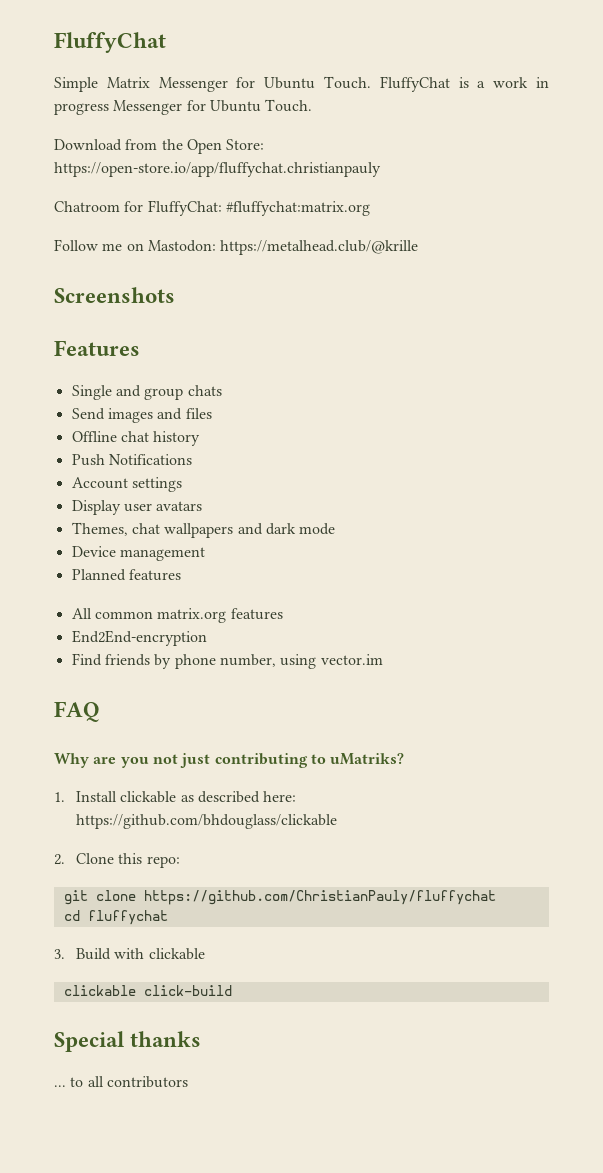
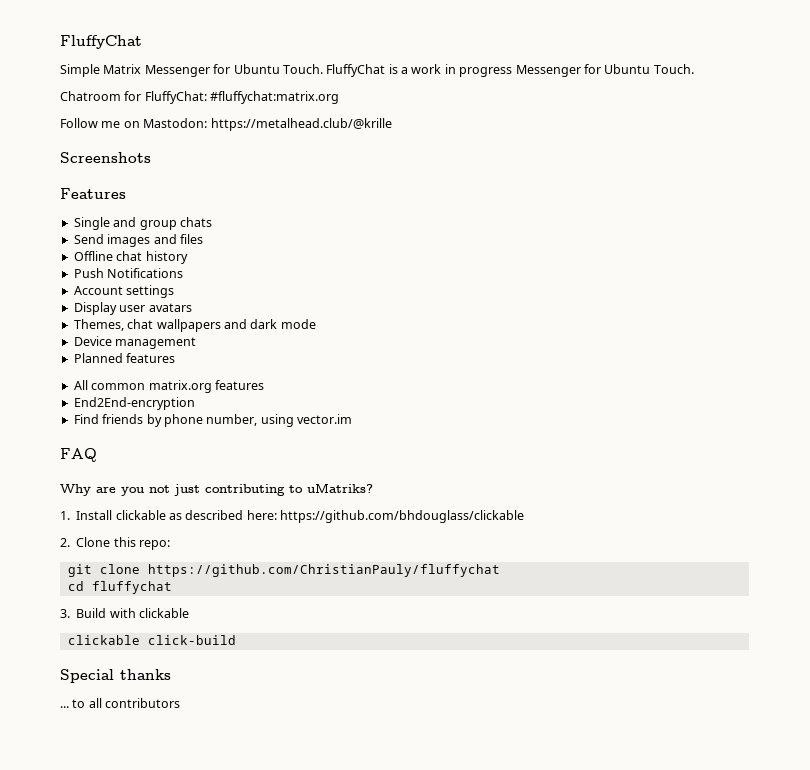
[54,139,265,154] [54,162,381,177] // Download from the Open Store: https://open-store.io/app/fluffychat.christianpauly -> (694, 69) none

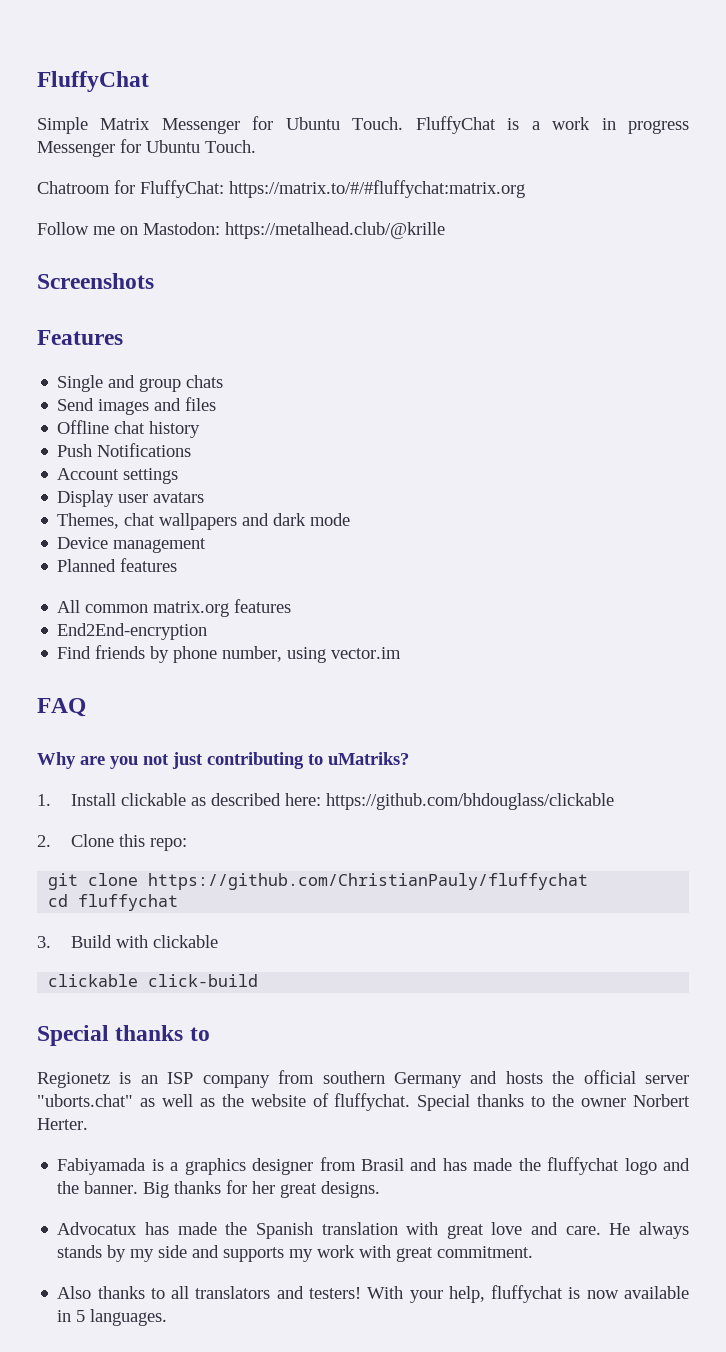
[210,91,340,104] #fluffychat:matrix.org -> [229,180,525,198] https://matrix.to/#/#fluffychat:matrix.org
[60,698,181,708] // ... to all contributors -> [189,1027,210,1041] [37,1070,689,1088] [37,1093,690,1111] [37,1118,88,1130] [57,1157,690,1175] [57,1180,381,1198] [57,1222,689,1239] [57,1245,534,1262] [57,1285,689,1303] [57,1309,168,1326] to // Regionetz is an ISP company from southern Germany and hosts the official server "uborts.chat" as well as the website of fluffychat. Special thanks to the owner Norbert Herter. // Fabiyamada is a graphics designer from Brasil and has made the fluffychat logo and the banner. Big thanks for her great designs. // Advocatux has made the Spanish translation with great love and care. He always stands by my side and supports my work with great commitment. // Also thanks to all translators and testers! With your help, fluffychat is now available in 5 languages.

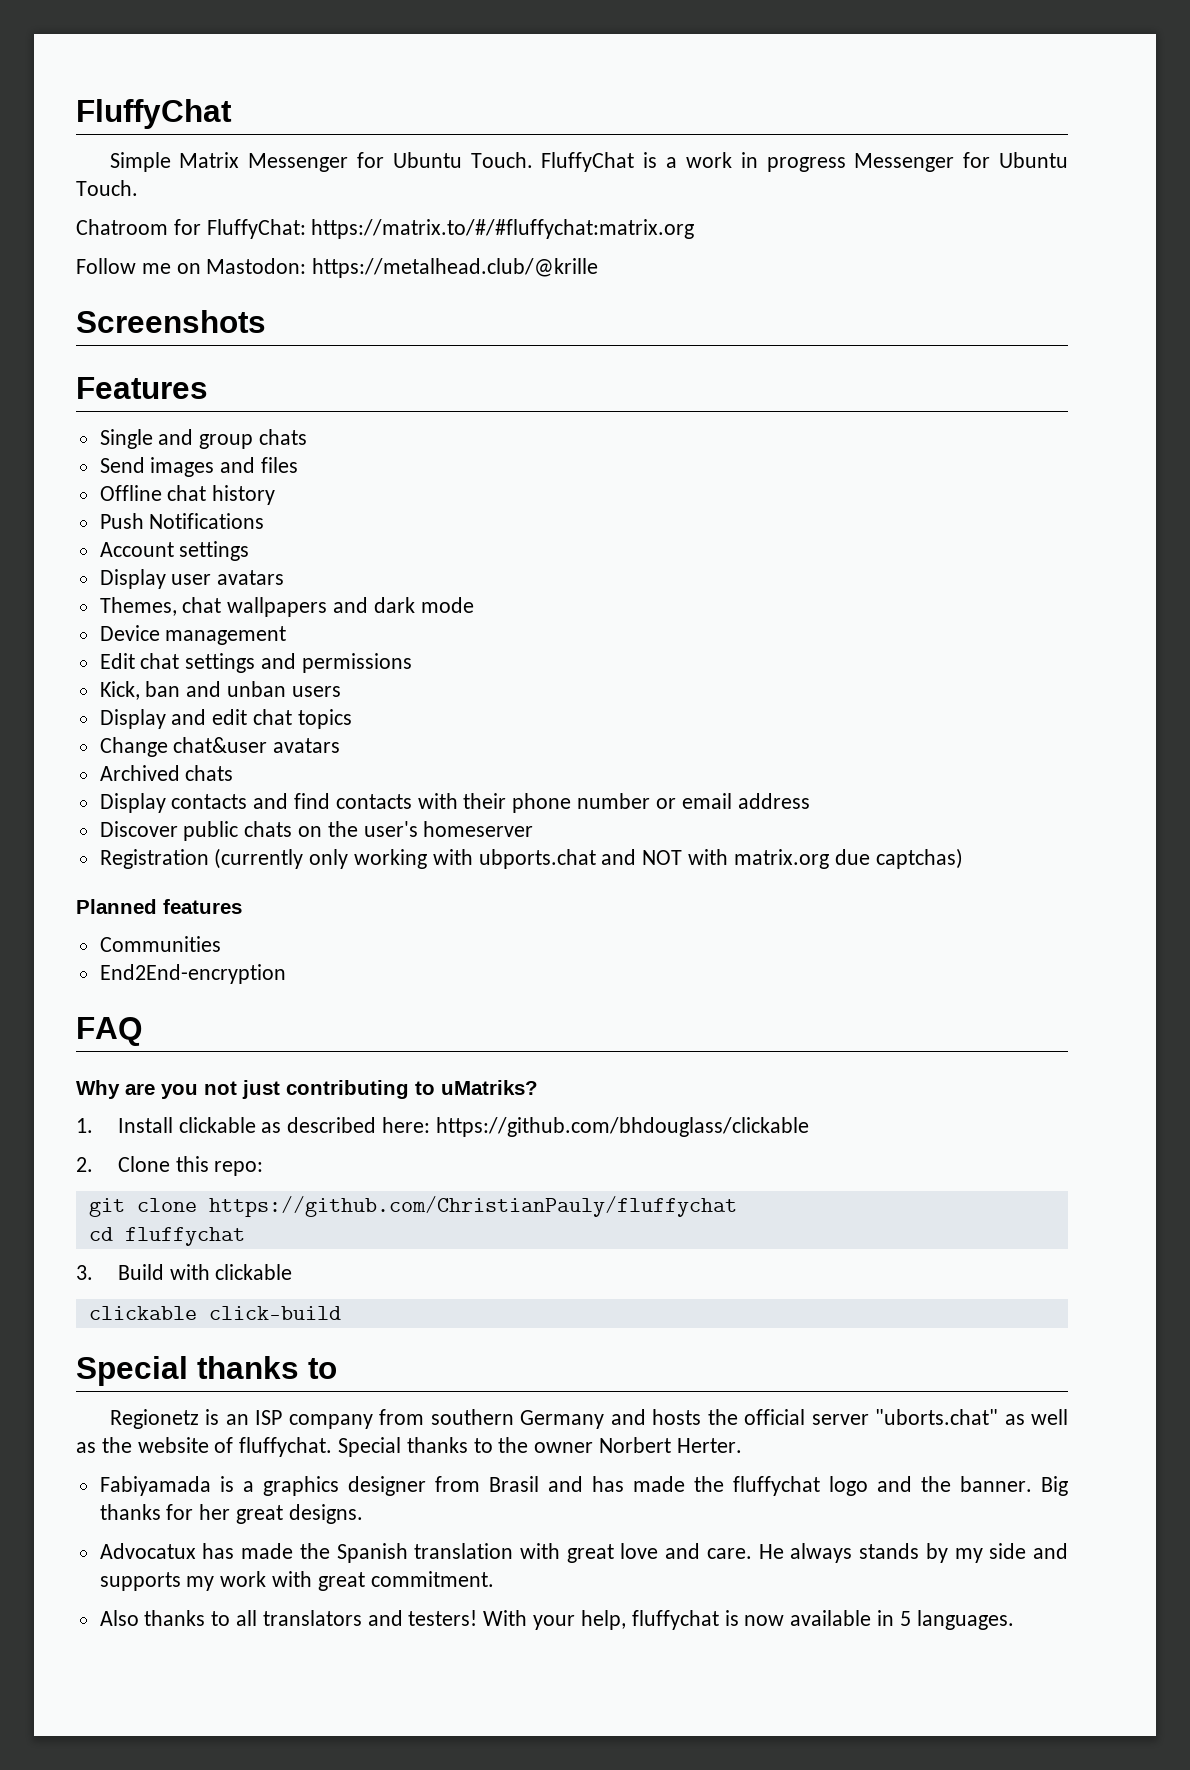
[57,558,178,572] [57,599,292,617] [57,623,208,640] [57,645,402,663] Planned features // All common matrix.org features // End2End-encryption // Find friends by phone number, using vector.im -> [99,653,412,673] [99,681,341,700] [99,709,352,729] [99,737,341,757] [99,765,234,781] [99,793,810,813] [99,821,534,841] [99,848,963,869] [76,899,242,914] [99,936,221,952] [99,964,286,984] Edit chat settings and permissions // Kick, ban and unban users // Display and edit chat topics // Change chat&user avatars // Archived chats // Display contacts and find contacts with their phone number or email address // Discover public chats on the user's homeserver // Registration (currently only working with ubports.chat and NOT with matrix.org due captchas) // Planned features // Communities // End2End-encryption

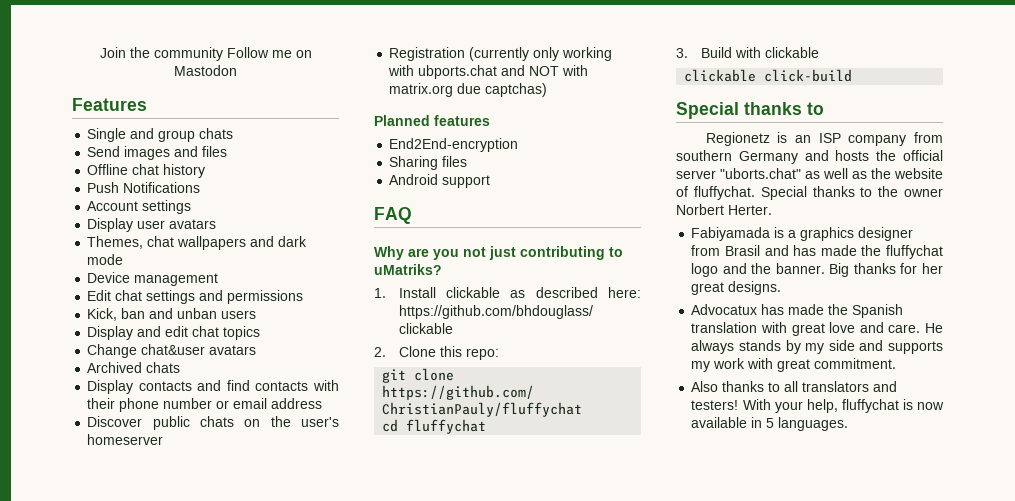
[76,99,232,129] [109,152,1068,172] [76,180,138,196] [76,219,695,239] [76,258,599,278] [76,310,266,333] FluffyChat // Simple Matrix Messenger for Ubuntu Touch. FluffyChat is a work in progress Messenger for Ubuntu Touch. // Chatroom for FluffyChat: https://matrix.to/#/#fluffychat:matrix.org // Follow me on Mastodon: https://metalhead.club/@krille // Screenshots -> [99,47,312,61] [174,65,237,76] Join the community Follow me on Mastodon
[99,936,221,952] [99,964,286,984] Communities // End2End-encryption -> [389,138,519,152] [389,156,468,170] [389,174,491,188] End2End-encryption // Sharing files // Android support

